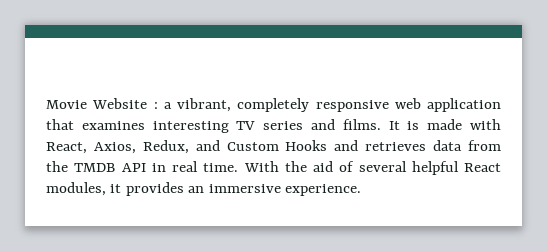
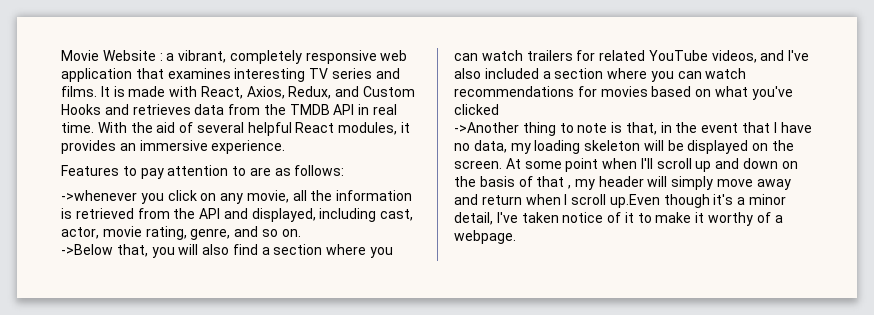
(362, 190) none -> [61,165,345,179] [61,190,413,204] [61,208,414,222] [61,226,301,240] [61,244,394,258] [454,50,810,63] [454,68,747,82] [454,86,793,100] [454,104,499,115] [454,122,812,136] [454,140,795,154] [454,158,798,172] [454,176,791,190] [454,194,787,208] [454,212,783,226] [454,230,516,244] // Features to pay attention to are as follows: // ->whenever you click on any movie, all the information is retrieved from the API and displayed, including cast, actor, movie rating, genre, and so on. // ->Below that, you will also find a section where you can watch trailers for related YouTube videos, and I've also included a section where you can watch recommendations for movies based on what you've clicked // ->Another thing to note is that, in the event that I have no data, my loading skeleton will be displayed on the screen. At some point when I'll scroll up and down on the basis of that , my header will simply move away and return when I scroll up.Even though it's a minor detail, I've taken notice of it to make it worthy of a webpage.

